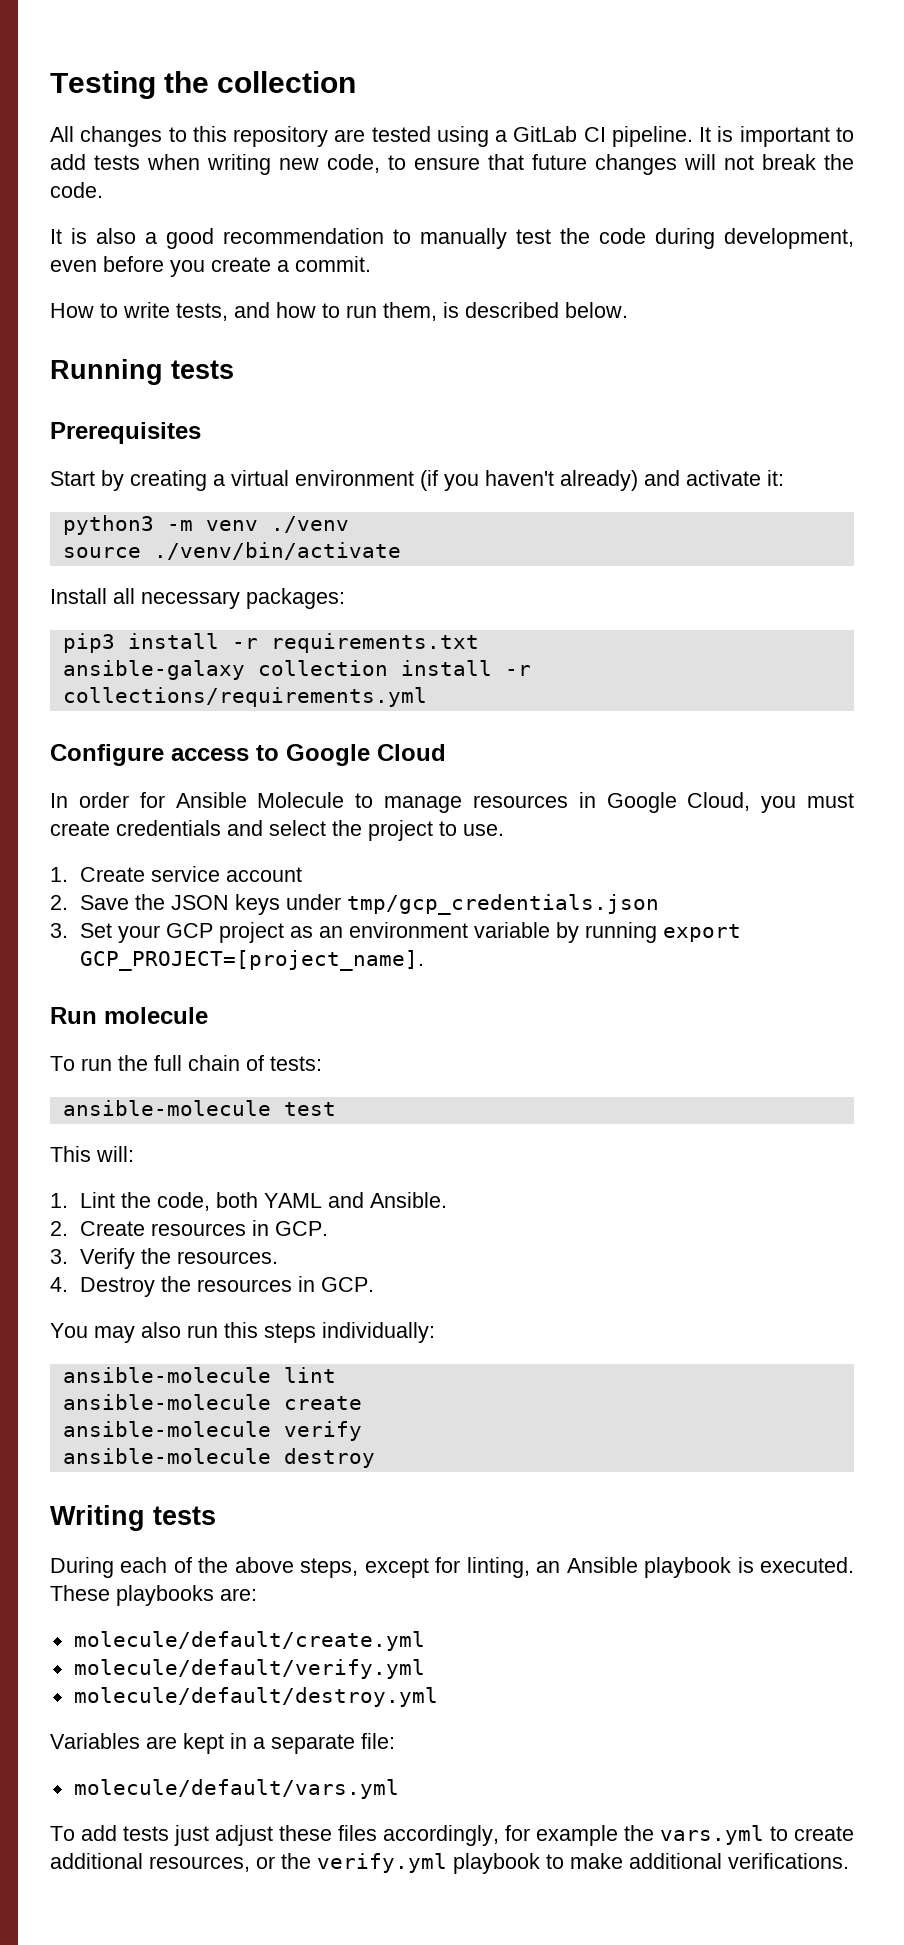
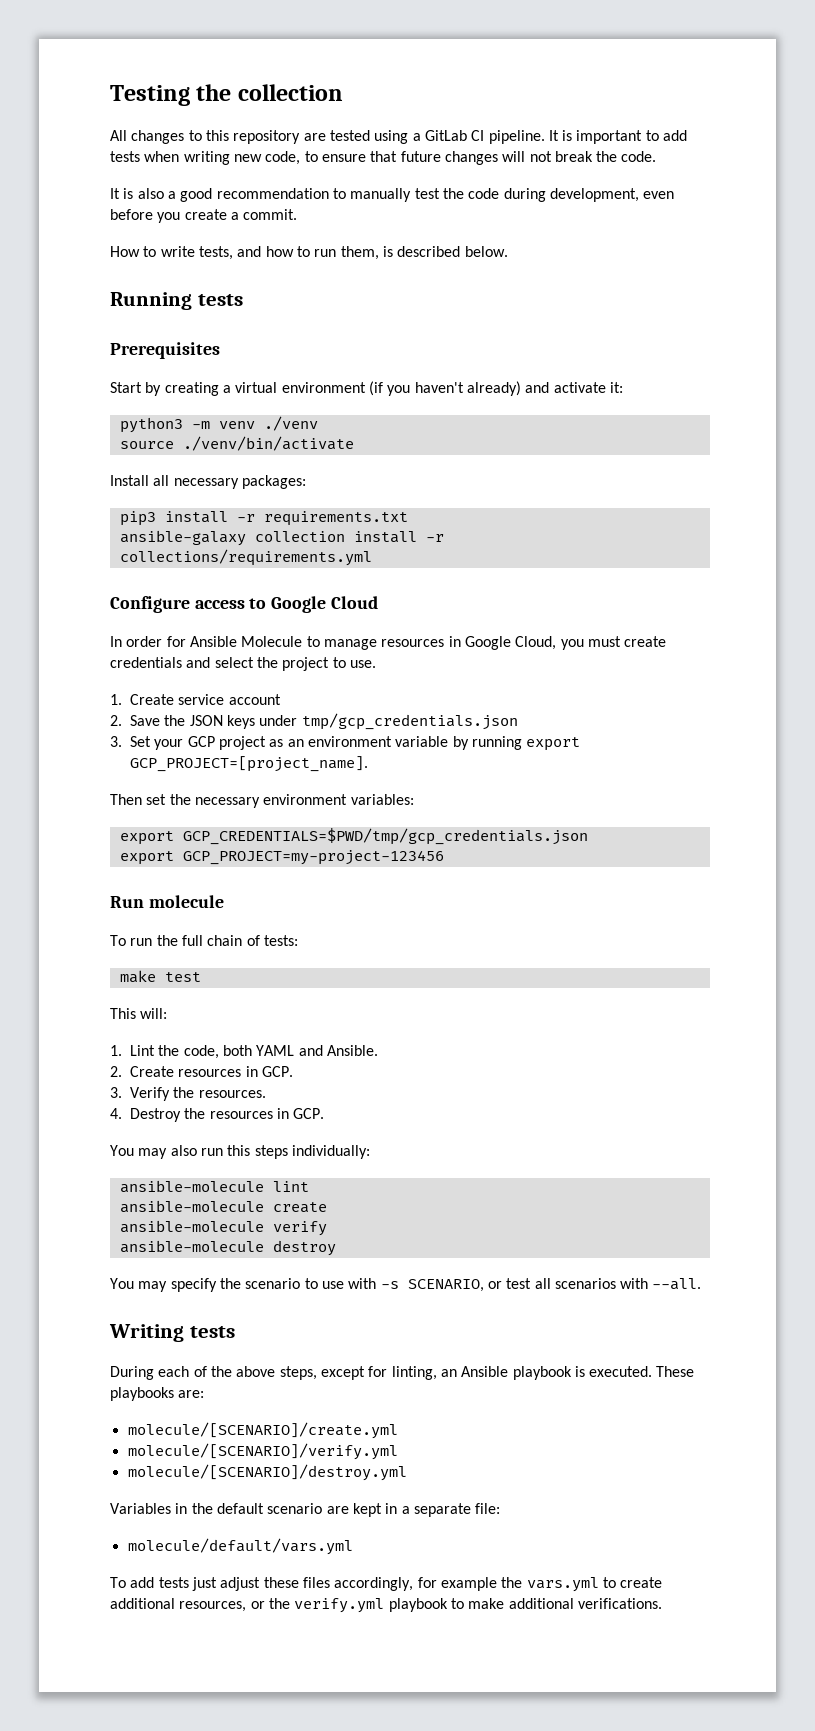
(424, 960) none -> [110,794,414,808] [119,828,588,845] [119,850,444,865] // Then set the necessary environment variables: // export GCP_CREDENTIALS=$PWD/tmp/gcp_credentials.json // export GCP_PROJECT=my-project-123456
[62,1100,271,1116] ansible-molecule -> [119,970,156,983] make
(375, 1458) none -> [110,1278,702,1292] // You may specify the scenario to use with -s SCENARIO, or test all scenarios with --all.
[73,1631,425,1651] [73,1659,425,1679] [73,1687,438,1707] [50,1733,140,1749] molecule/default/create.yml // molecule/default/verify.yml // molecule/default/destroy.yml // Variables -> [127,1422,398,1439] [127,1443,398,1460] [127,1464,407,1481] [110,1503,323,1514] molecule/[SCENARIO]/create.yml // molecule/[SCENARIO]/verify.yml // molecule/[SCENARIO]/destroy.yml // Variables in the default scenario

